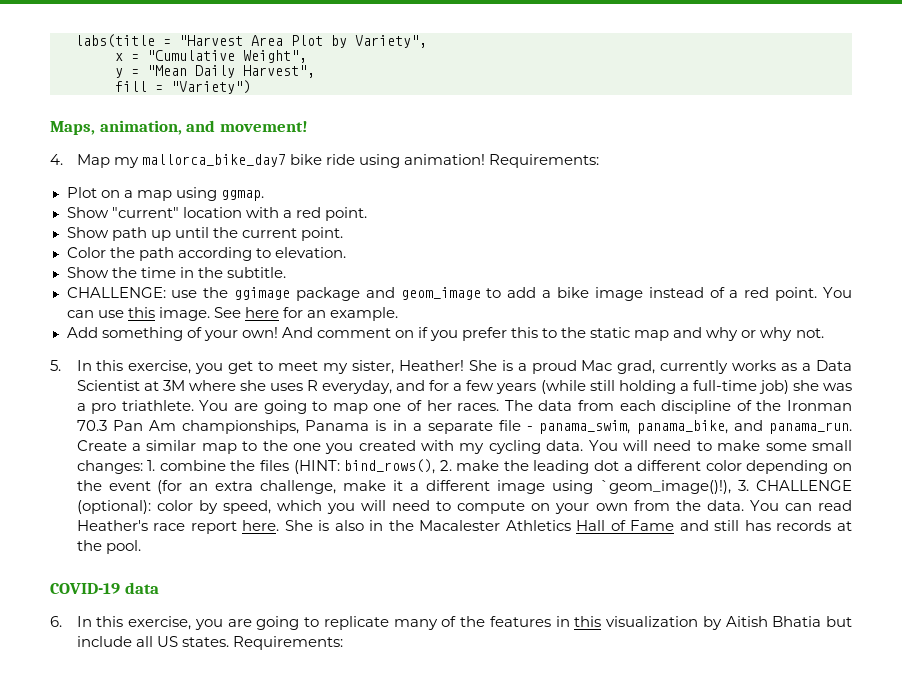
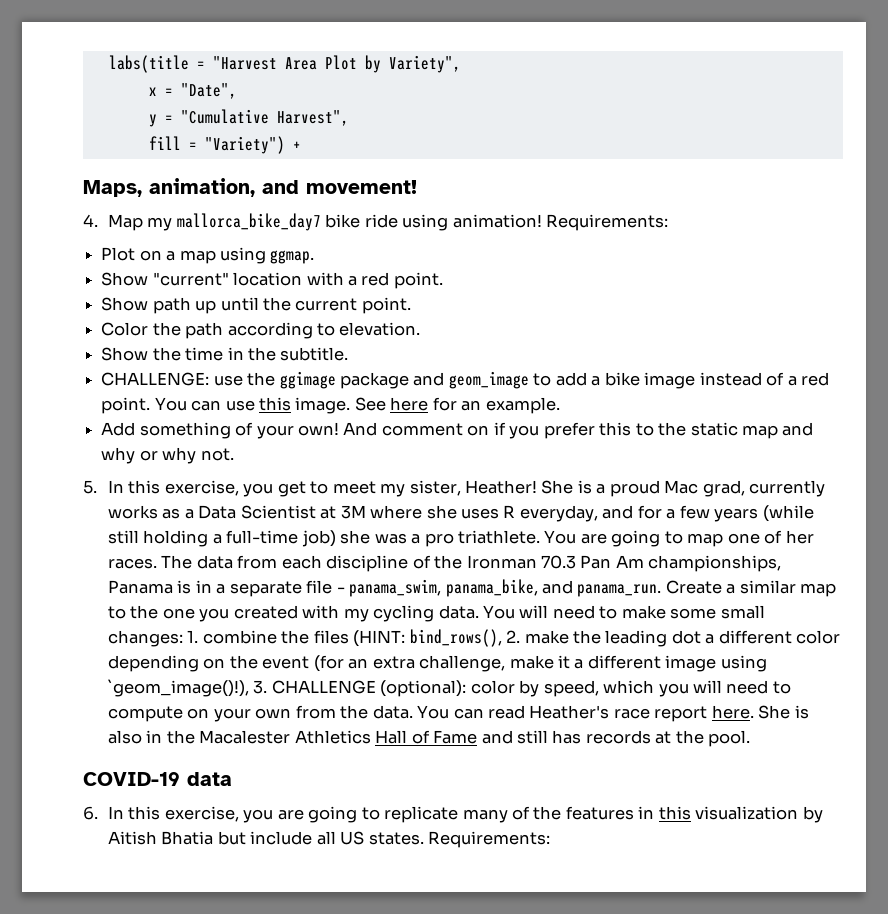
[147,50,307,63] "Cumulative Weight", -> [180,83,237,99] "Date",
[147,65,235,78] "Mean Daily -> [180,109,269,124] "Cumulative
(251, 87) none -> [292,141,301,150] +

